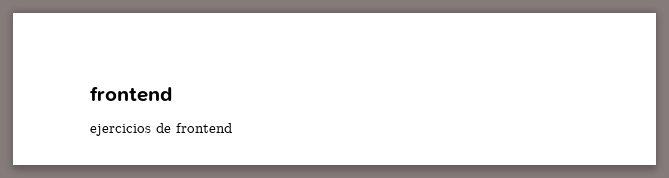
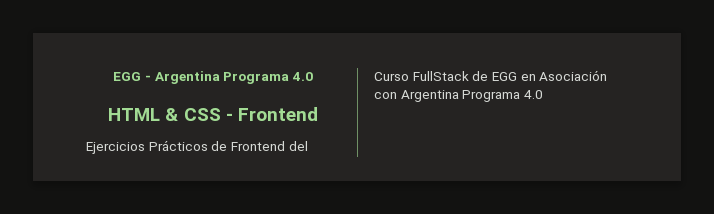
[90,86,172,102] [90,123,232,136] frontend // ejercicios de frontend -> [113,71,313,84] [108,107,318,121] [86,140,308,154] [374,70,608,81] [374,90,543,102] EGG - Argentina Programa 4.0 // HTML & CSS - Frontend // Ejercicios Prácticos de Frontend del Curso FullStack de EGG en Asociación con Argentina Programa 4.0

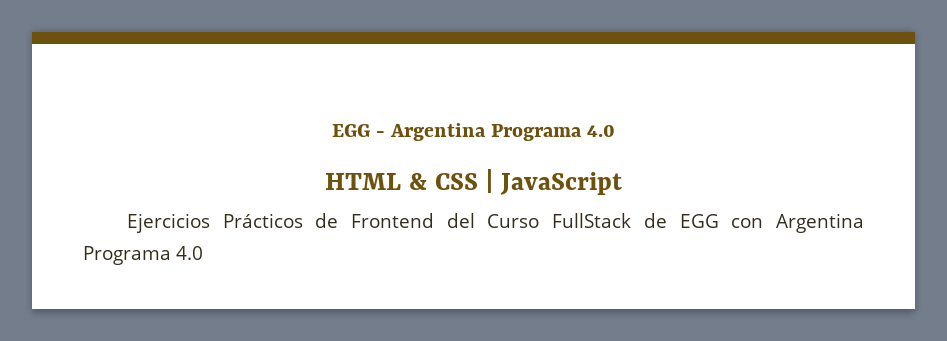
[225,107,318,121] - Frontend -> [485,169,622,195] | JavaScript
[520,70,608,81] en Asociación -> (719, 221) none

